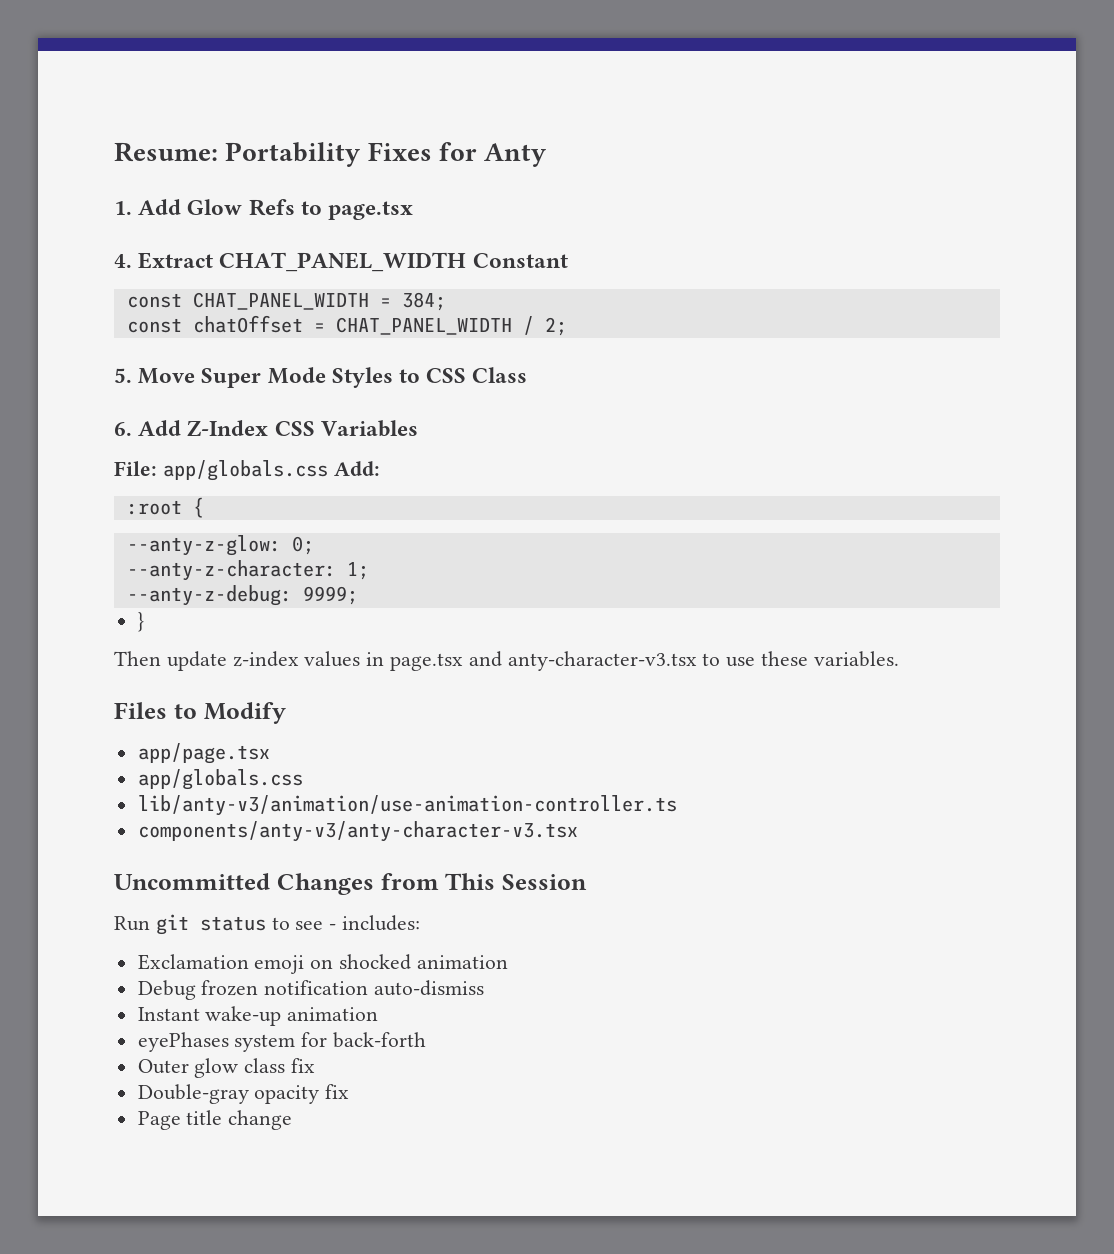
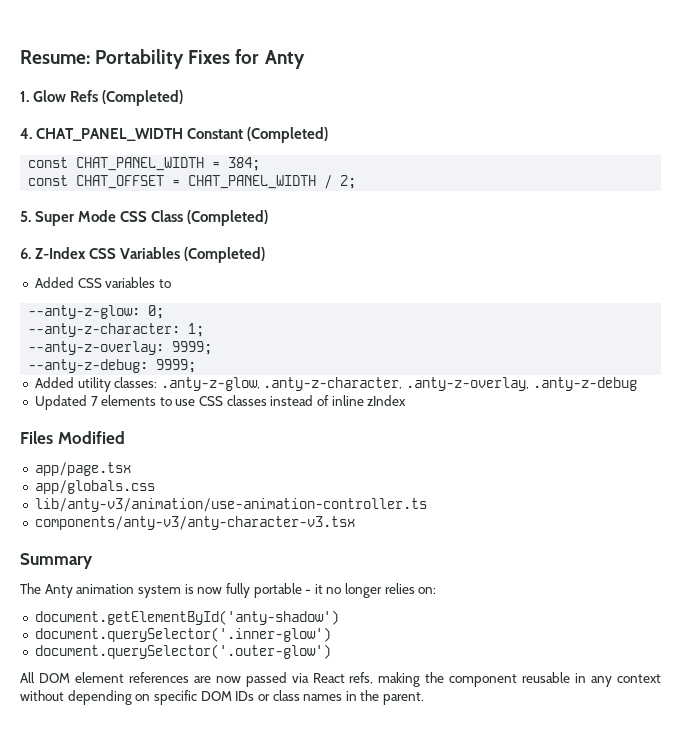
[138,199,182,215] Add -> (29, 96) none
[300,201,414,220] to page.tsx -> [102,90,184,106] (Completed)
[138,252,214,269] Extract -> (32, 133) none
(568, 260) none -> [247,127,329,143] (Completed)
[192,315,303,333] chatOffset -> [76,175,165,189] CHAT_OFFSET
[138,368,196,384] Move -> (31, 216) none
[331,367,421,388] Styles to -> (117, 216) none
(528, 375) none -> [187,210,269,226] (Completed)
[138,420,182,436] Add -> (31, 253) none
[114,460,380,481] [126,497,204,518] // File: app/globals.css Add: // :root { -> [184,247,266,263] [34,277,171,288] (Completed) // Added CSS variables to
(369, 571) none -> [28,341,213,355] // --anty-z-overlay: 9999;
[137,612,144,632] [114,651,899,671] } // Then update z-index values in page.tsx and anty-character-v3.tsx to use these variables. -> [34,377,637,392] [34,395,407,410] Added utility classes: .anty-z-glow, .anty-z-character, .anty-z-overlay, .anty-z-debug // Updated 7 elements to use CSS classes instead of inline zIndex
[173,702,286,724] to Modify -> [57,431,125,444] Modified
[114,873,587,895] [114,914,421,935] [137,954,508,974] [137,980,485,1000] [137,1006,379,1026] [137,1032,427,1052] [137,1058,316,1078] [137,1084,350,1104] [137,1110,293,1130] Uncommitted Changes from This Session // Run git status to see - includes: // Exclamation emoji on shocked animation // Debug frozen notification auto-dismiss // Instant wake-up animation // eyePhases system for back-forth // Outer glow class fix // Double-gray opacity fix // Page title change -> [20,553,93,569] [20,583,437,598] [34,610,339,625] [34,627,331,642] [34,644,331,659] [20,672,661,687] [20,690,425,705] Summary // The Anty animation system is now fully portable - it no longer relies on: // document.getElementById('anty-shadow') // document.querySelector('.inner-glow') // document.querySelector('.outer-glow') // All DOM element references are now passed via React refs, making the component reusable in any context without depending on specific DOM IDs or class names in the parent.

